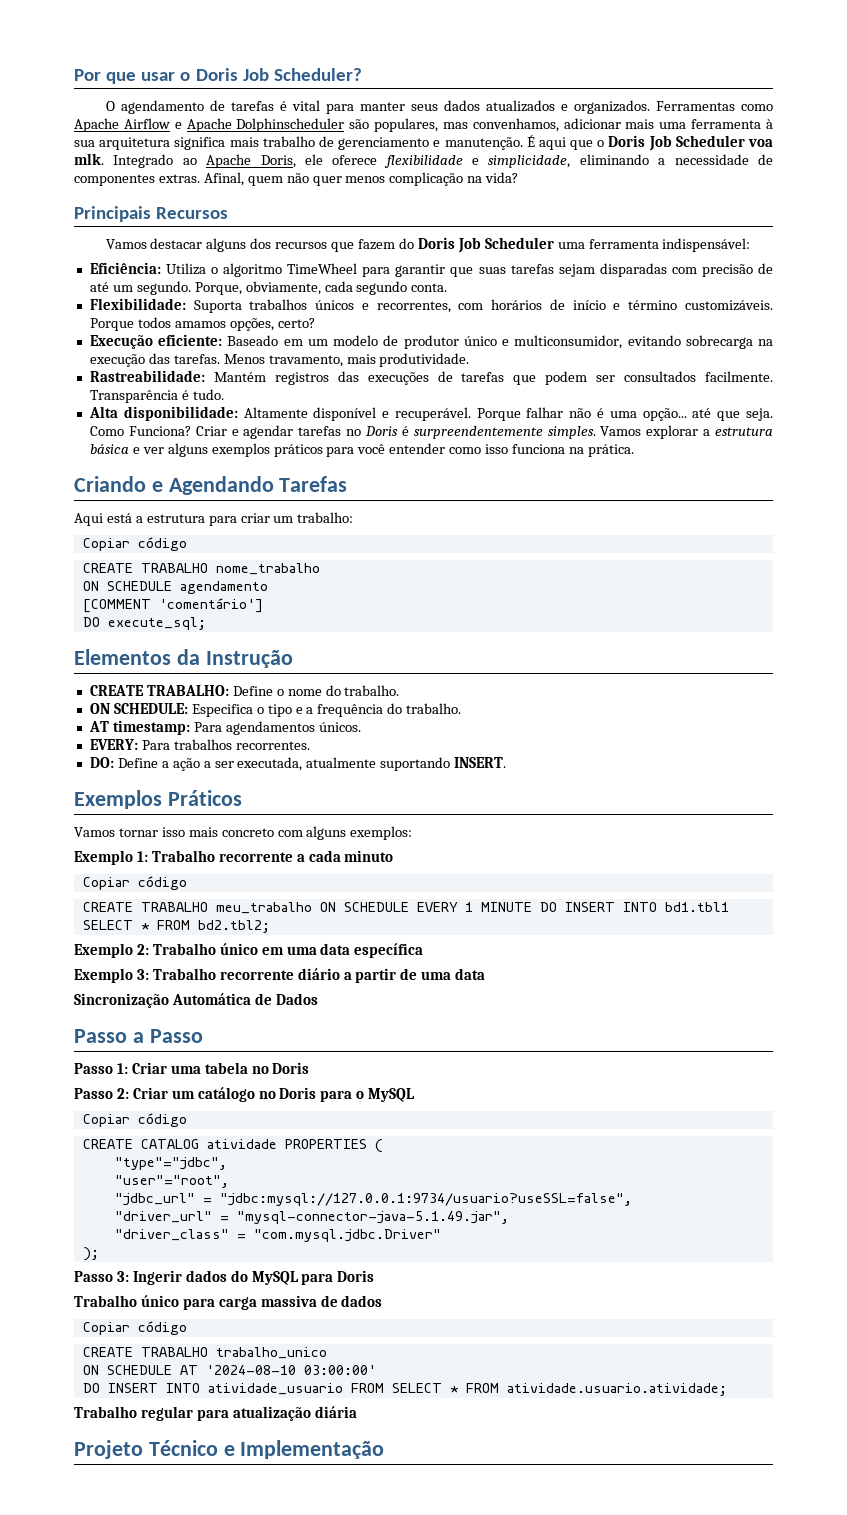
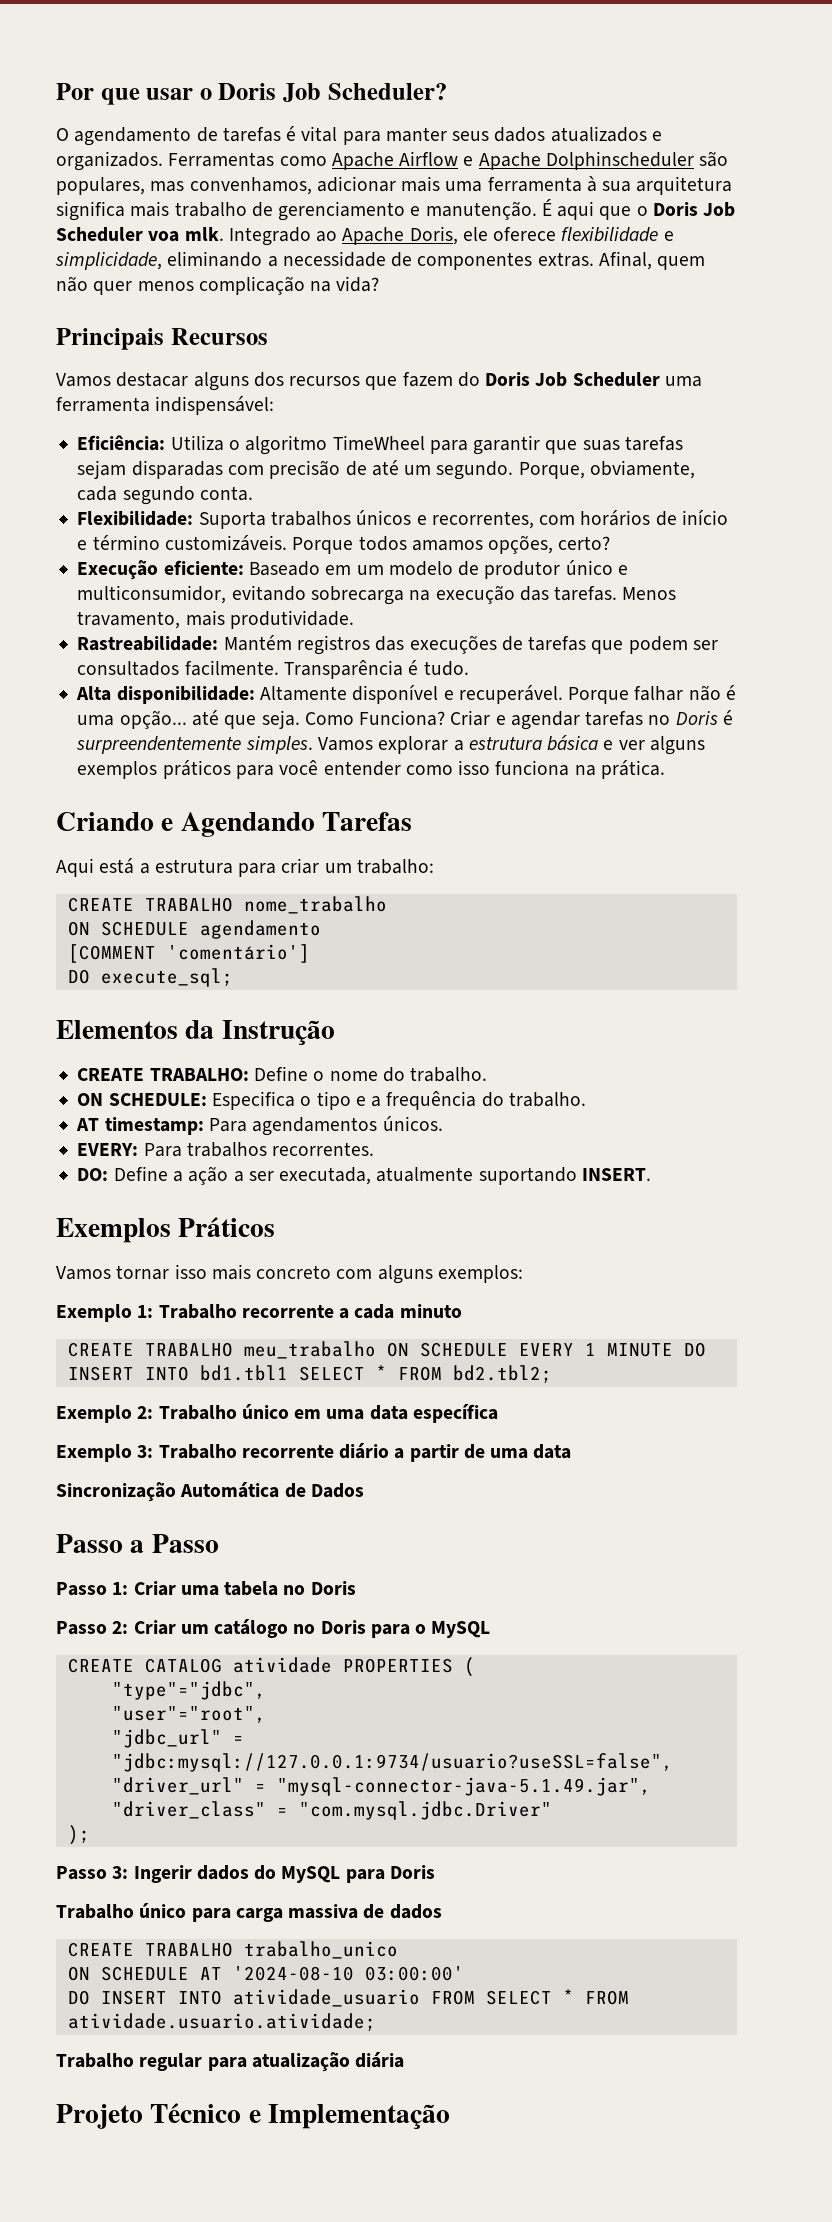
[82,537,187,551] // Copiar código -> (434, 866) none
[82,876,187,890] // Copiar código -> (462, 1311) none
[82,1113,187,1127] // Copiar código -> (491, 1629) none
[82,1321,187,1335] // Copiar código -> (442, 1911) none

